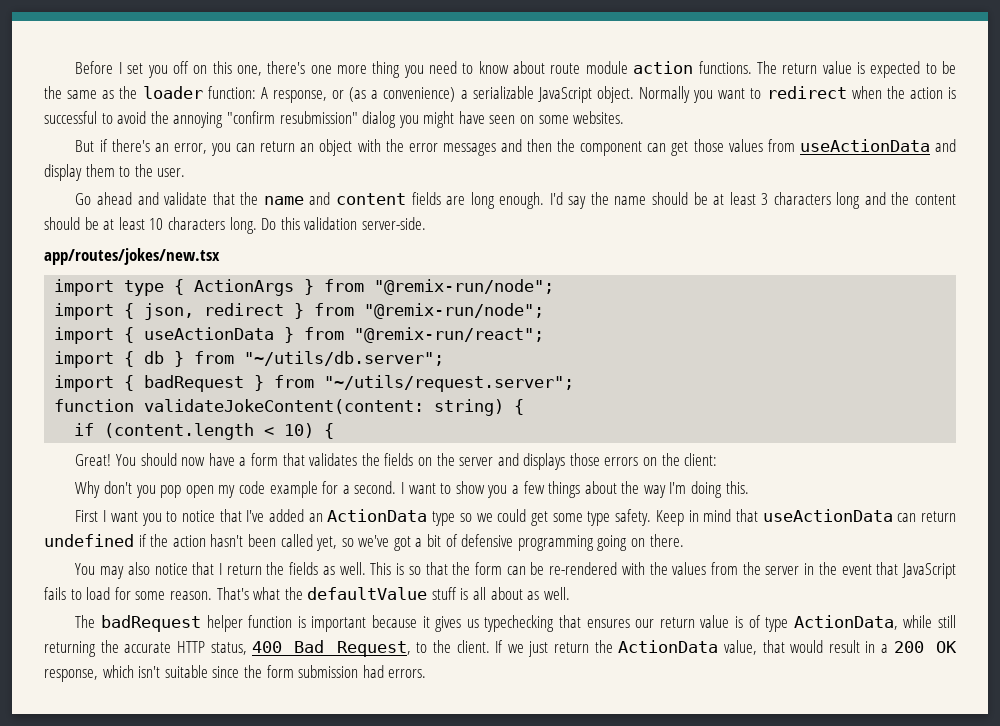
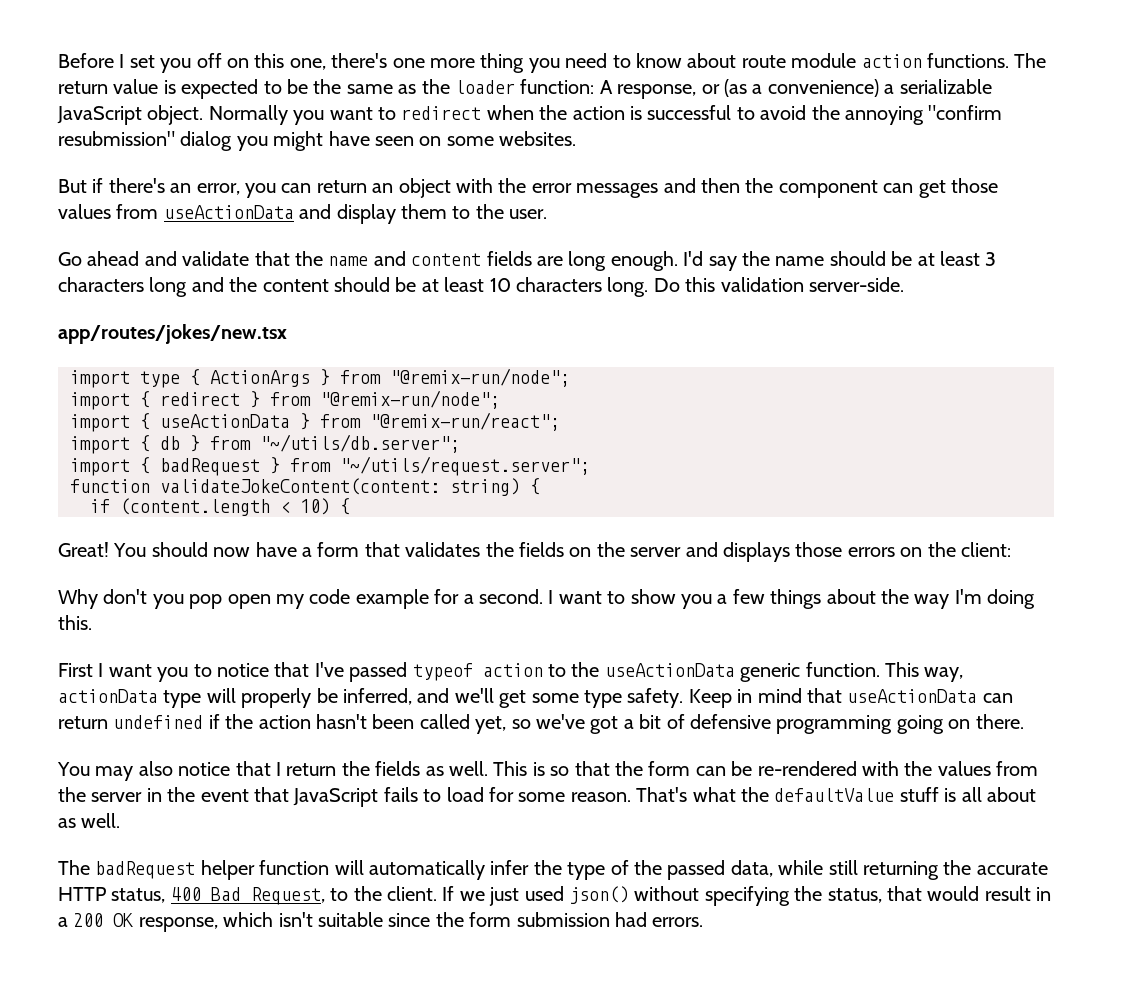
[144,303,195,320] json, -> (150, 399) none
[269,509,527,526] added an ActionData type so we could -> [349,662,964,682] [58,688,494,708] passed typeof action to the useActionData generic function. This way, actionData type will properly be inferred, and we'll
[297,615,898,632] is important because it gives us typechecking that ensures our return value is of type ActionData, -> [334,860,773,880] will automatically infer the type of the passed data,
[554,640,757,655] return the ActionData value, -> [524,886,882,906] used json() without specifying the status,

